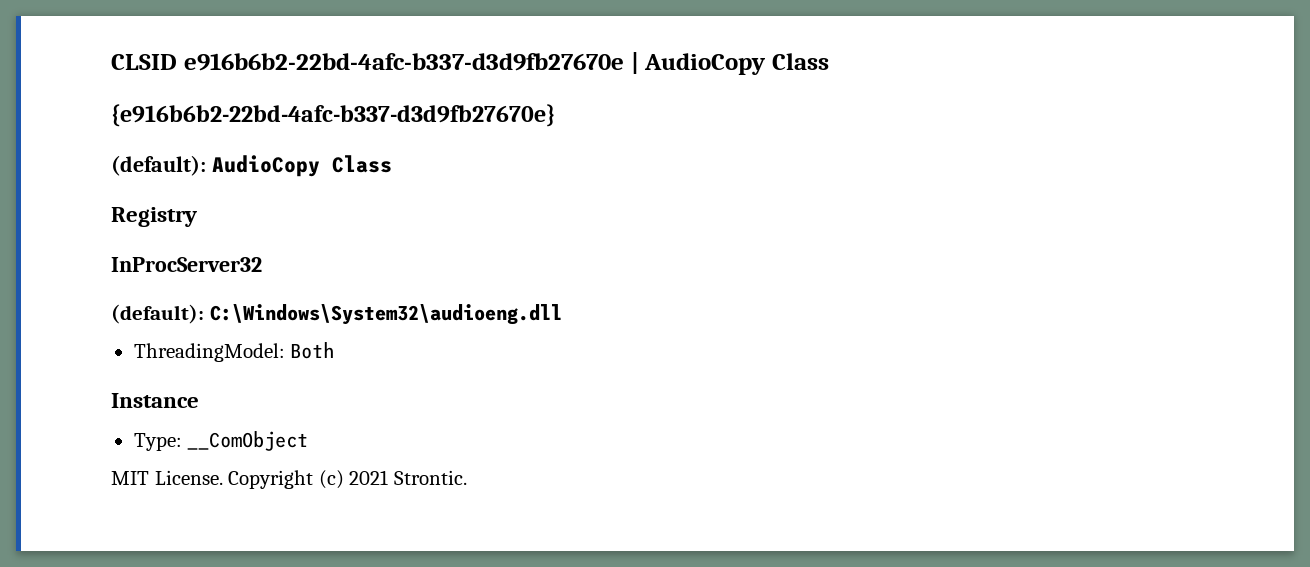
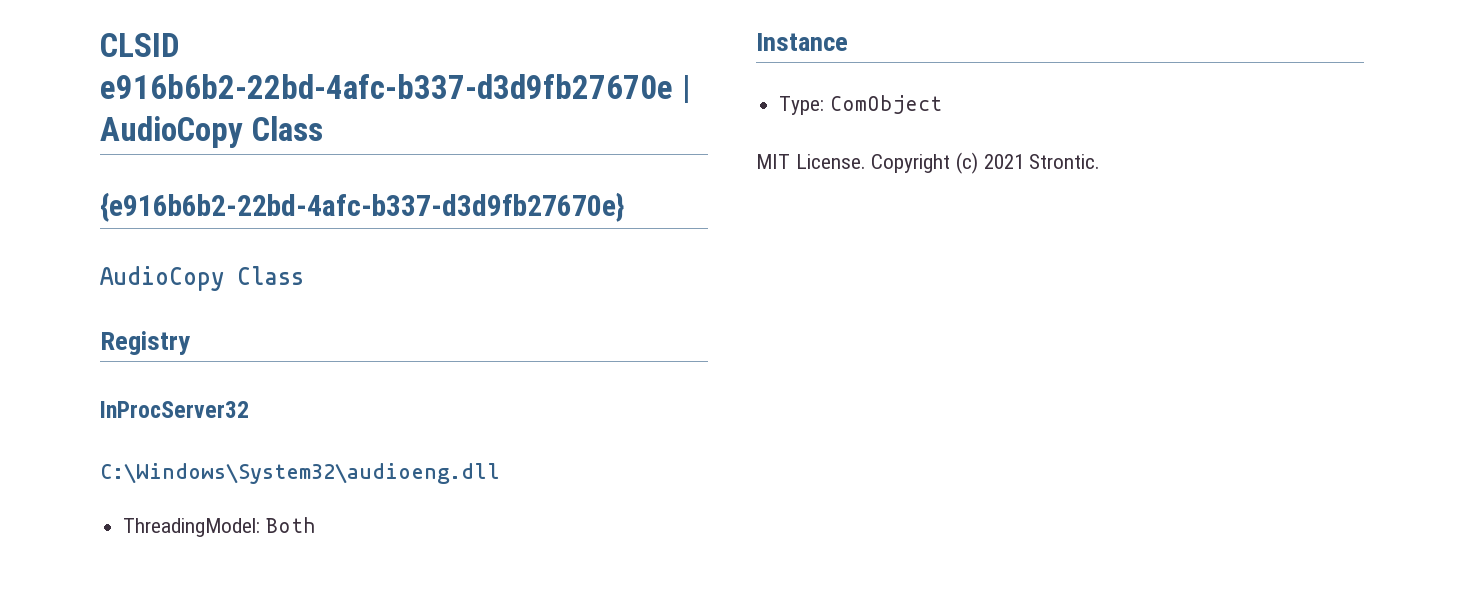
[111,155,206,176] (default): -> (624, 207) none
[111,304,204,324] (default): -> (249, 409) none
[187,431,309,451] __ComObject -> [829,95,942,114] ComObject

